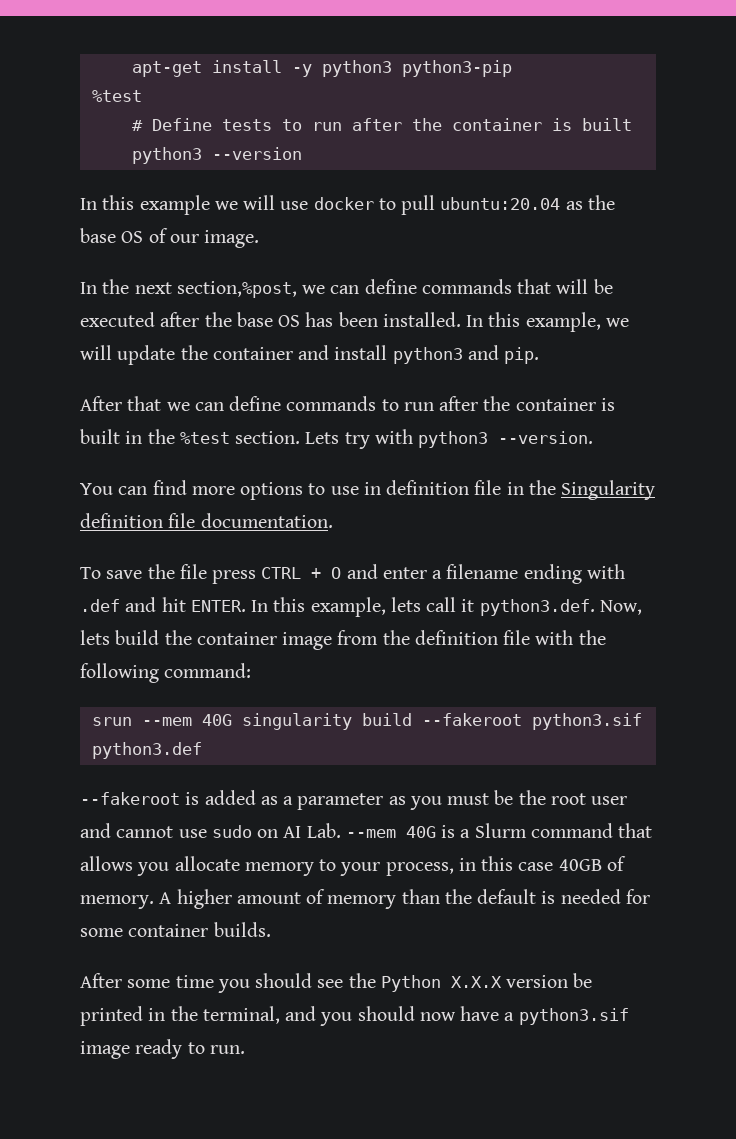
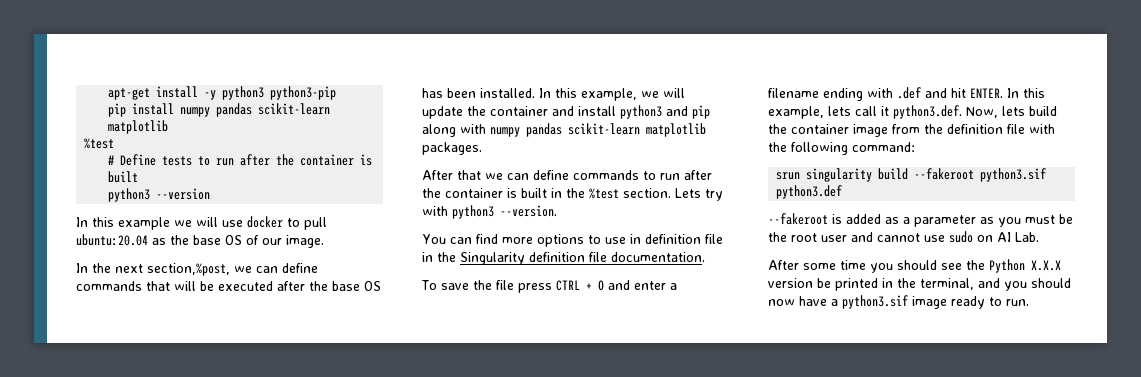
(512, 68) none -> [108,103,331,117] [108,120,169,134] // pip install numpy pandas scikit-learn matplotlib
[504,347,540,364] pip. -> [692,105,710,119] [422,123,706,137] [422,142,482,155] pip along with numpy pandas scikit-learn matplotlib packages.
[141,714,232,726] --mem 40G -> (801, 176) none
[345,823,653,838] [80,856,626,876] [80,889,650,909] [80,922,271,937] --mem 40G is a Slurm command that allows you allocate memory to your process, in this case 40GB of memory. A higher amount of memory than the default is needed for some container builds. -> (1039, 237) none

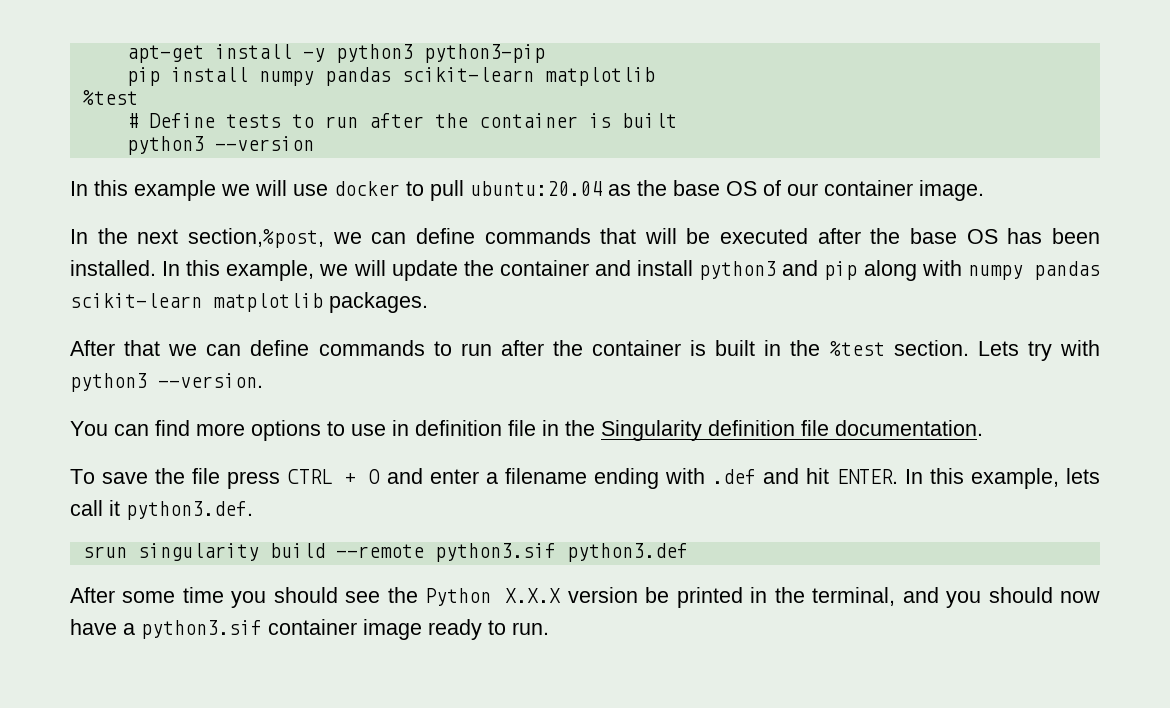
(282, 241) none -> [824,180,913,196] container
[966,106,1057,118] [768,124,1055,137] [768,142,915,155] Now, lets build the container image from the definition file with the following command: -> (253, 510) none
[914,168,975,180] --fakeroot -> [335,544,424,558] --remote
[768,213,1073,227] [768,231,1039,243] // --fakeroot is added as a parameter as you must be the root user and cannot use sudo on AI Lab. -> (688, 552) none
(908, 302) none -> [268,619,357,635] container

